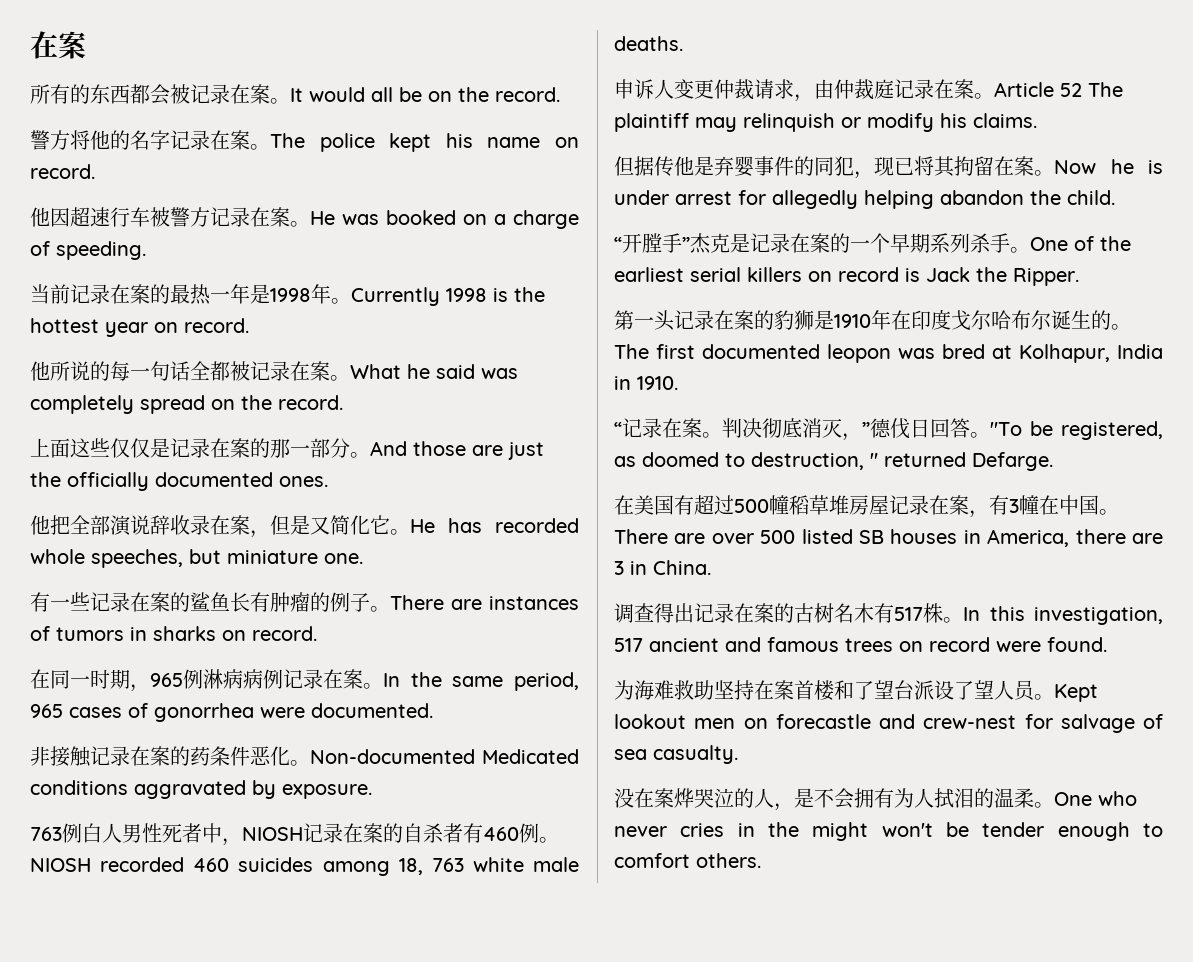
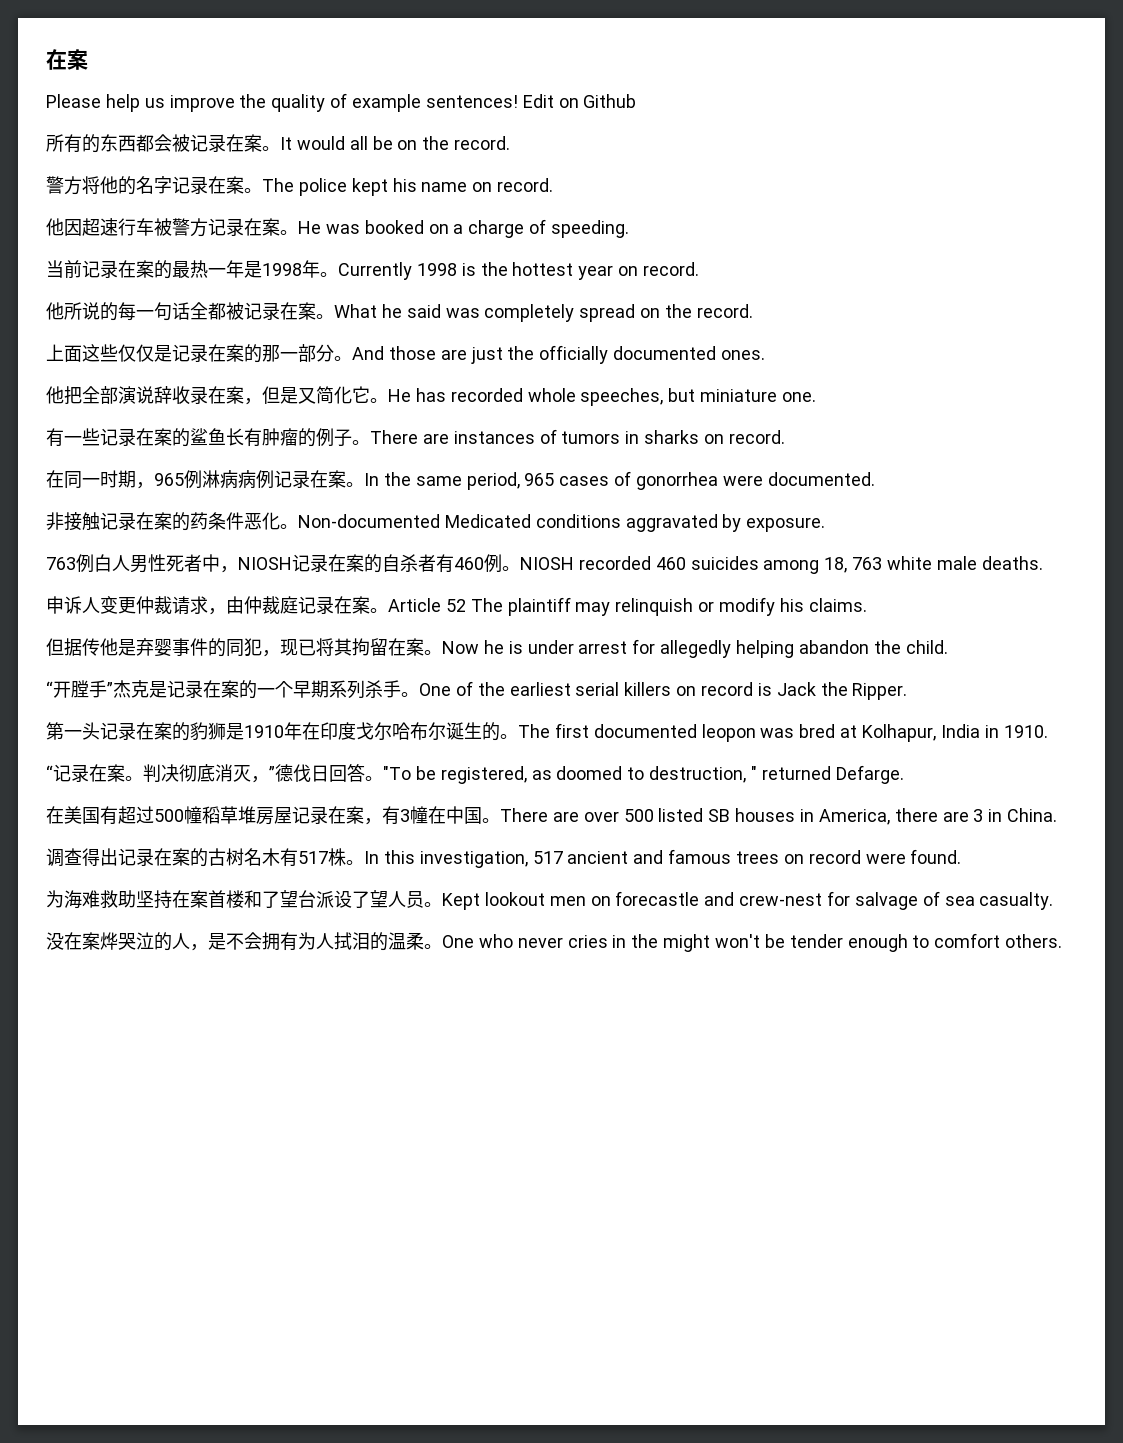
[30,31,86,59] 在案 -> [46,49,88,70] [46,93,637,112] 在案 // Please help us improve the quality of example sentences! Edit on Github

